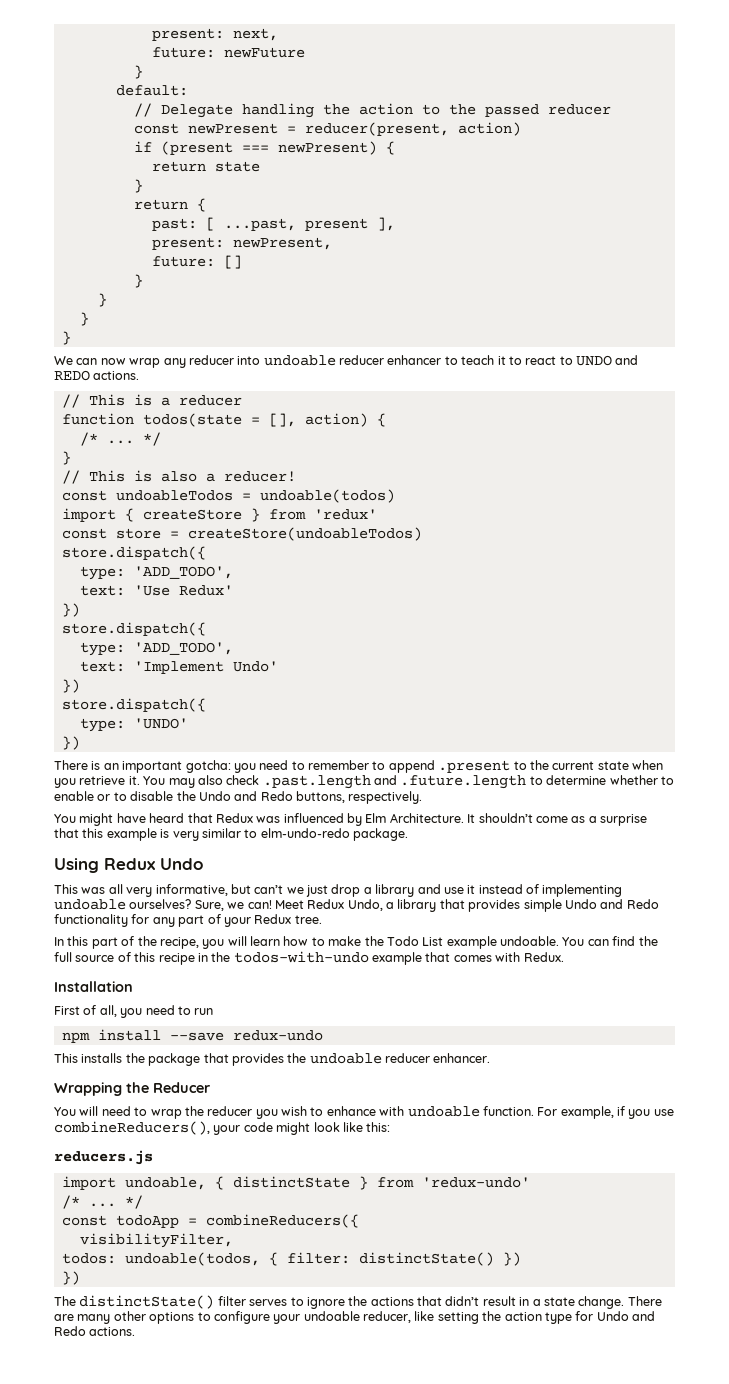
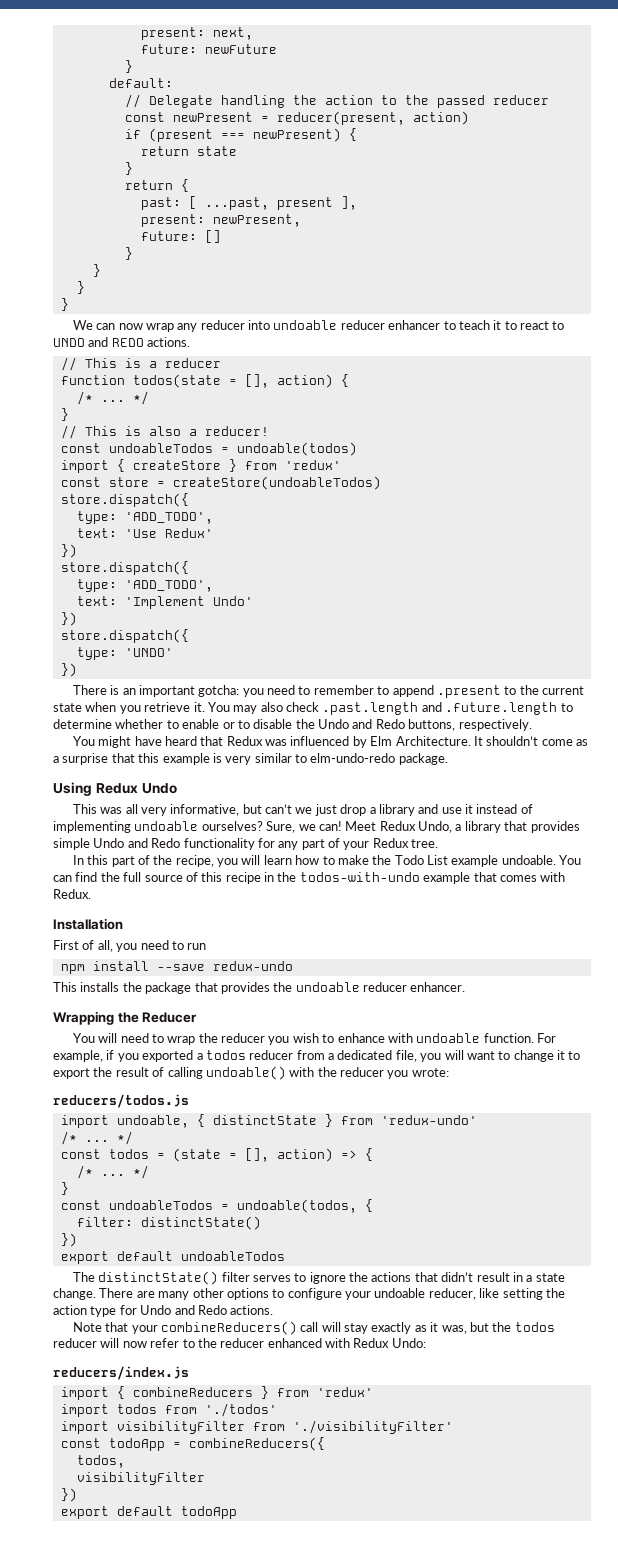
[653,1109,674,1116] [54,1121,391,1135] [54,1150,153,1165] use combineReducers(), your code might look like this: // reducers.js -> [142,1050,581,1062] [53,1066,449,1080] [53,1094,189,1108] exported a todos reducer from a dedicated file, you will want to change it to export the result of calling undoable() with the reducer you wrote: // reducers/todos.js
[115,1214,359,1228] [79,1233,233,1248] [61,1253,116,1264] todoApp = combineReducers({ // visibilityFilter, // todos: -> [108,1148,373,1162] [76,1165,149,1179] [60,1182,69,1195] [60,1200,229,1210] todos = (state = [], action) => { // /* ... */ // } // const undoableTodos =
(278, 1259) none -> (373, 1205) //
[502,1252,521,1266] [61,1271,80,1285] }) // }) -> [60,1233,77,1247] [60,1251,285,1264] // }) // export default undoableTodos
(136, 1331) none -> [72,1321,555,1335] [53,1338,426,1348] [53,1366,189,1380] [60,1386,373,1400] [60,1403,277,1417] [60,1420,453,1434] [60,1437,325,1451] [76,1455,125,1468] [76,1472,205,1485] [60,1488,77,1502] [60,1506,237,1519] // Note that your combineReducers() call will stay exactly as it was, but the todos reducer will now refer to the reducer enhanced with Redux Undo: // reducers/index.js // import { combineReducers } from 'redux' // import todos from './todos' // import visibilityFilter from './visibilityFilter' // const todoApp = combineReducers({ // todos, // visibilityFilter // }) // export default todoApp

